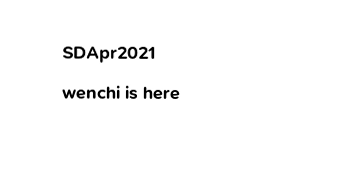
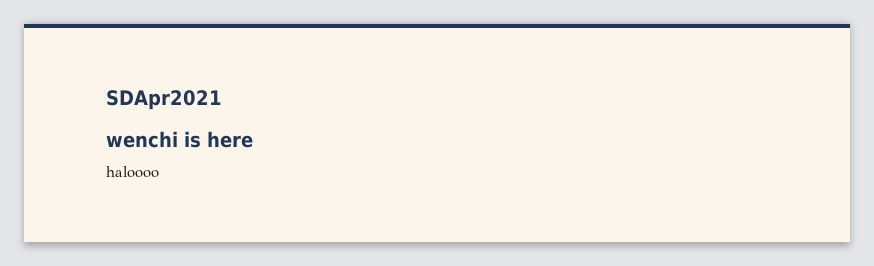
(180, 93) none -> [106,166,159,178] // haloooo

